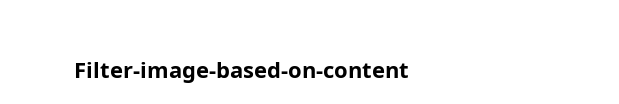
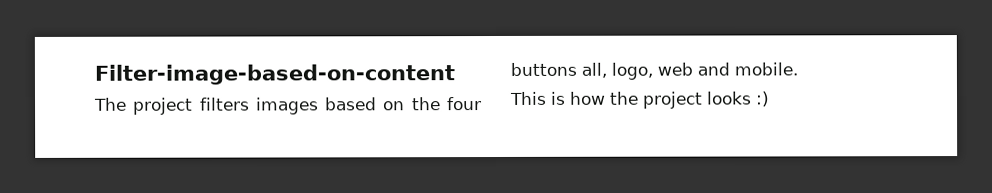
(409, 72) none -> [94,97,482,115] [510,62,798,80] [509,91,770,109] // The project filters images based on the four buttons all, logo, web and mobile. // This is how the project looks :)

